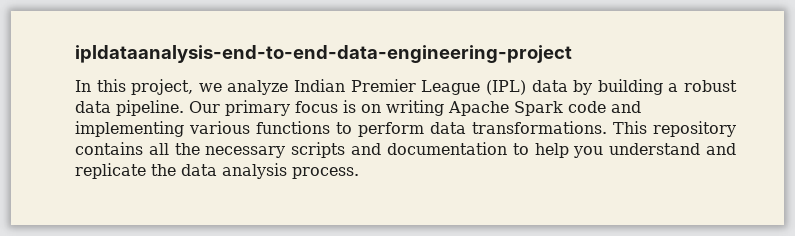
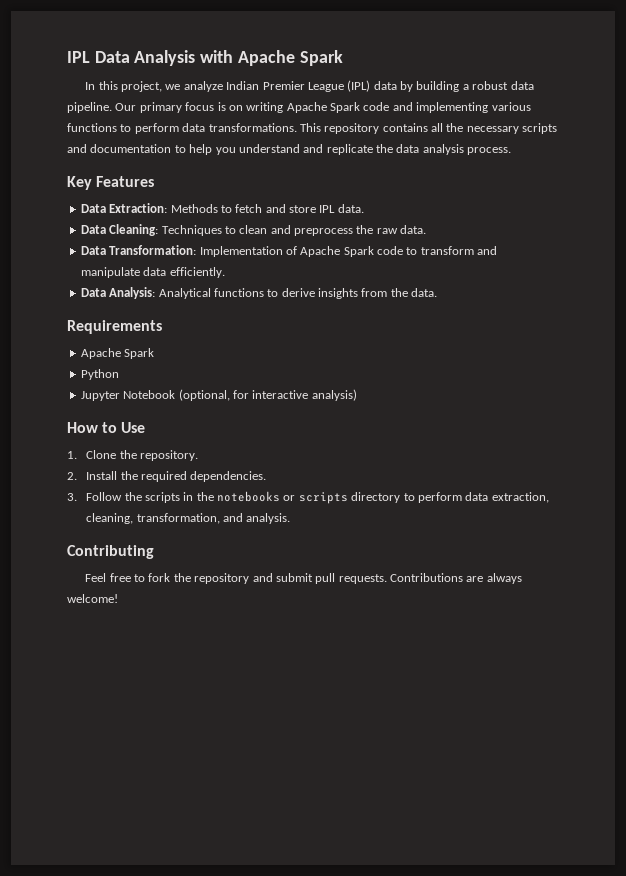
[75,45,572,63] ipldataanalysis-end-to-end-data-engineering-project -> [67,50,343,66] IPL Data Analysis with Apache Spark
(359, 173) none -> [67,176,155,190] [80,203,364,213] [80,224,427,236] [80,245,498,257] [80,267,225,278] [80,287,438,299] [67,320,162,334] [80,348,155,359] [80,369,119,380] [80,389,357,401] [67,422,146,433] [67,450,198,461] [67,471,267,482] [67,491,549,504] [86,513,291,524] [67,545,154,559] [85,573,522,584] [67,594,118,603] // Key Features // Data Extraction: Methods to fetch and store IPL data. // Data Cleaning: Techniques to clean and preprocess the raw data. // Data Transformation: Implementation of Apache Spark code to transform and manipulate data efficiently. // Data Analysis: Analytical functions to derive insights from the data. // Requirements // Apache Spark // Python // Jupyter Notebook (optional, for interactive analysis) // How to Use // 1. Clone the repository. // 2. Install the required dependencies. // 3. Follow the scripts in the notebooks or scripts directory to perform data extraction, cleaning, transformation, and analysis. // Contributing // Feel free to fork the repository and submit pull requests. Contributions are always welcome!

